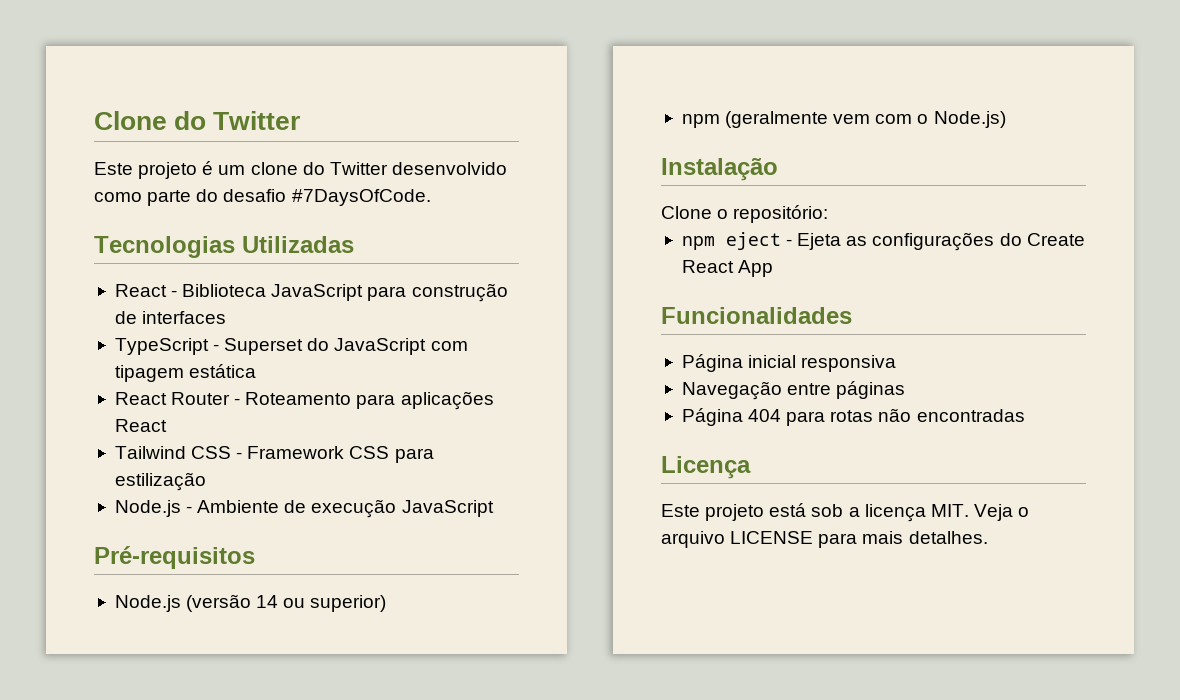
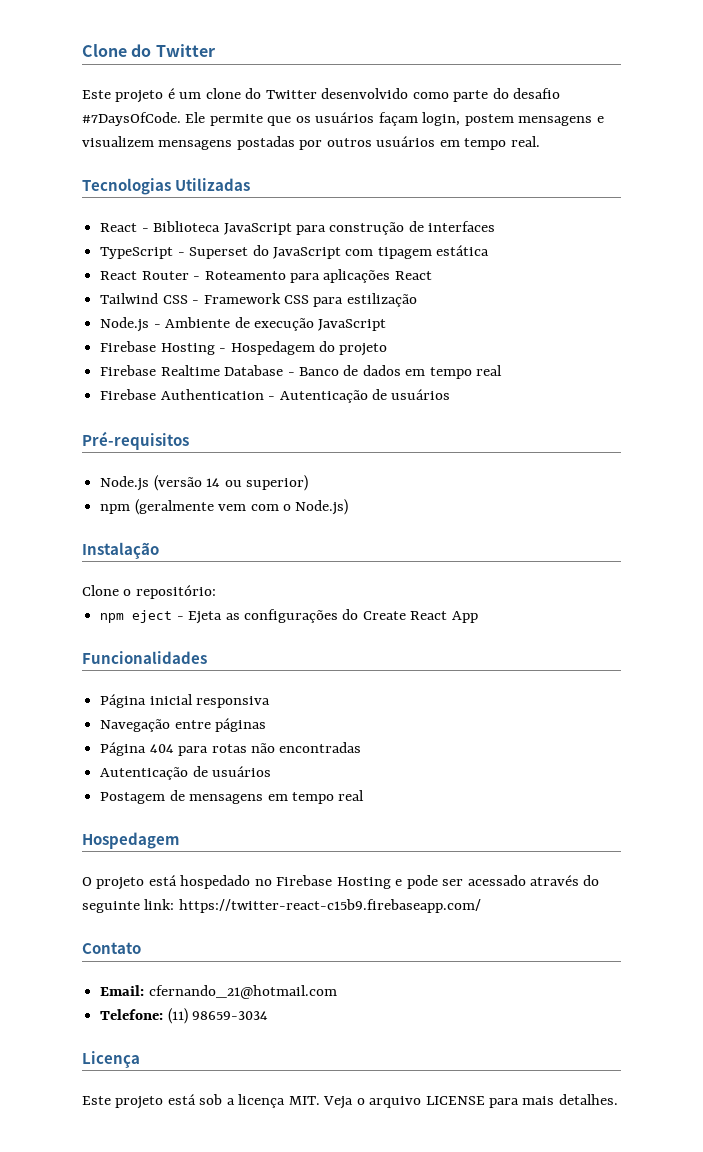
(431, 197) none -> [185,112,604,126] [82,136,540,150] Ele permite que os usuários façam login, postem mensagens e visualizem mensagens postadas por outros usuários em tempo real.
(494, 508) none -> [100,341,388,356] [100,365,503,379] [100,389,451,403] // Firebase Hosting - Hospedagem do projeto // Firebase Realtime Database - Banco de dados em tempo real // Firebase Authentication - Autenticação de usuários
(1025, 415) none -> [100,766,272,780] [100,790,365,804] [82,832,179,849] [82,875,600,890] [82,899,481,913] [82,942,141,954] [100,985,337,999] [100,1008,269,1024] // Autenticação de usuários // Postagem de mensagens em tempo real // Hospedagem // O projeto está hospedado no Firebase Hosting e pode ser acessado através do seguinte link: https://twitter-react-c15b9.firebaseapp.com/ // Contato // Email: cfernando_21@hotmail.com // Telefone: (11) 98659-3034

